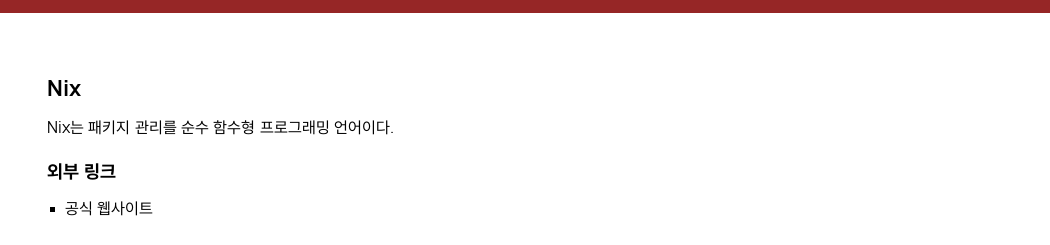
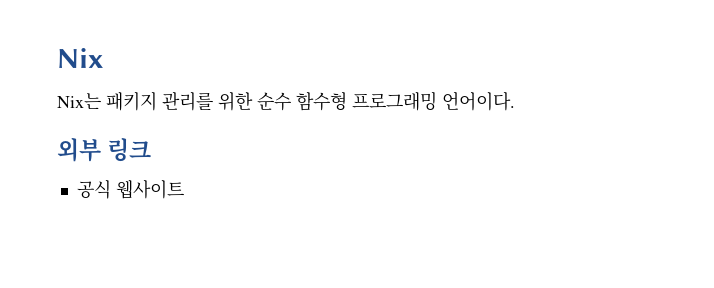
(177, 127) none -> [218,92,253,111] 위한

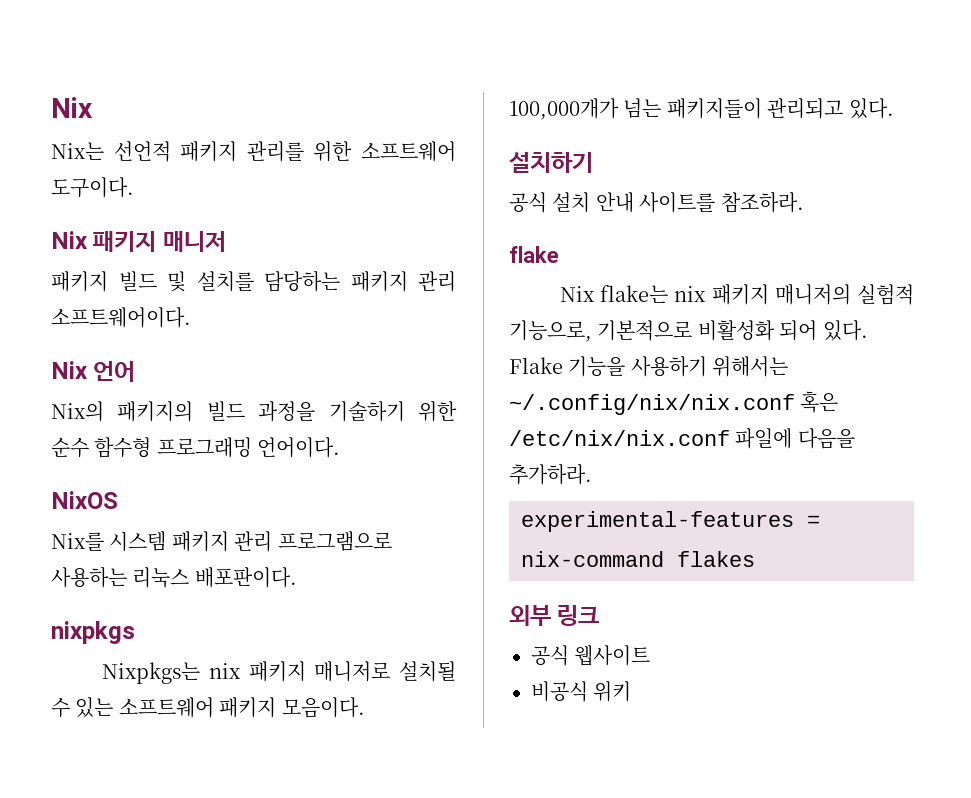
(101, 101) none -> [113,141,171,162] 선언적
[257,91,515,111] 순수 함수형 프로그래밍 언어이다. -> [361,141,456,162] [51,177,134,198] [51,231,226,252] [51,271,456,292] [51,307,191,328] [51,361,136,382] [51,401,457,422] [51,437,341,458] [51,491,118,509] [51,531,392,552] [51,567,297,588] [51,621,135,644] [102,661,456,684] [51,697,365,718] [509,98,894,120] [509,152,593,173] [509,192,804,213] [509,246,559,263] [560,284,914,305] [509,320,868,342] [509,356,789,377] [509,391,839,415] [509,428,855,449] [509,464,592,485] [521,511,820,532] [521,551,755,567] 소프트웨어 도구이다. // Nix 패키지 매니저 // 패키지 빌드 및 설치를 담당하는 패키지 관리 소프트웨어이다. // Nix 언어 // Nix의 패키지의 빌드 과정을 기술하기 위한 순수 함수형 프로그래밍 언어이다. // NixOS // Nix를 시스템 패키지 관리 프로그램으로 사용하는 리눅스 배포판이다. // nixpkgs // Nixpkgs는 nix 패키지 매니저로 설치될 수 있는 소프트웨어 패키지 모음이다. 100,000개가 넘는 패키지들이 관리되고 있다. // 설치하기 // 공식 설치 안내 사이트를 참조하라. // flake // Nix flake는 nix 패키지 매니저의 실험적 기능으로, 기본적으로 비활성화 되어 있다. Flake 기능을 사용하기 위해서는 ~/.config/nix/nix.conf 혹은 /etc/nix/nix.conf 파일에 다음을 추가하라. // experimental-features = nix-command flakes
(184, 189) none -> [531,681,632,702] // 비공식 위키

